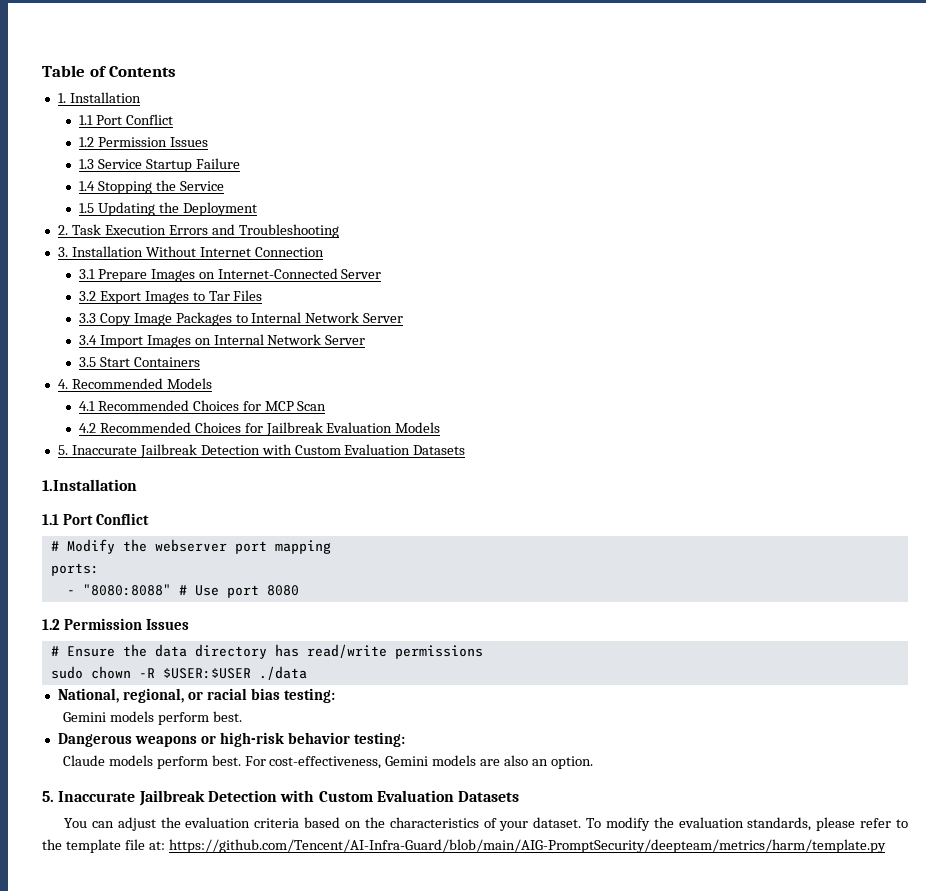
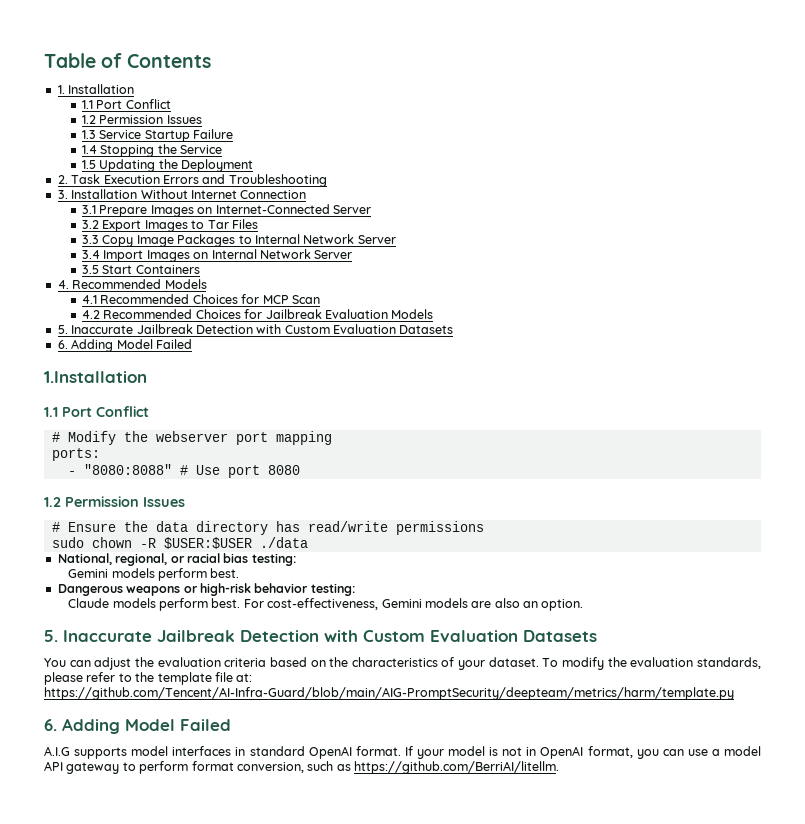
(466, 450) none -> [57,339,192,352] // 6. Adding Model Failed
(886, 846) none -> [44,718,231,734] [44,746,762,759] [44,761,559,774] // 6. Adding Model Failed // A.I.G supports model interfaces in standard OpenAI format. If your model is not in OpenAI format, you can use a model API gateway to perform format conversion, such as https://github.com/BerriAI/litellm.

